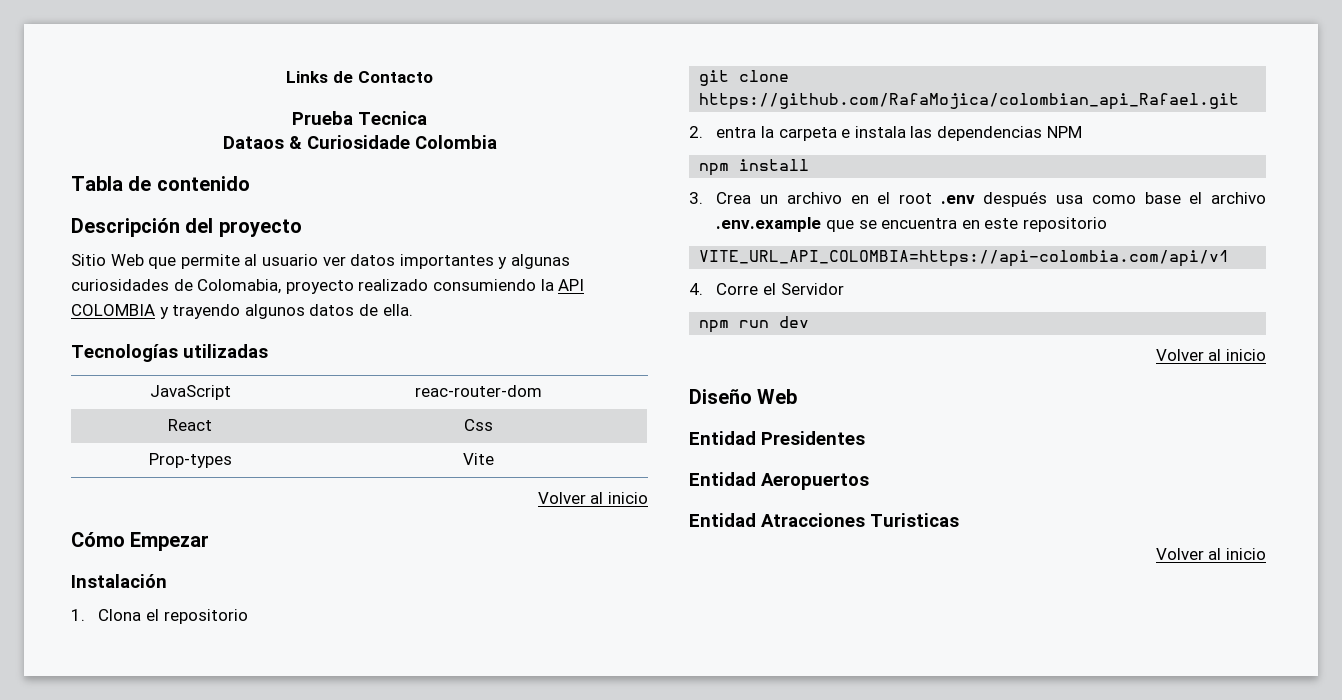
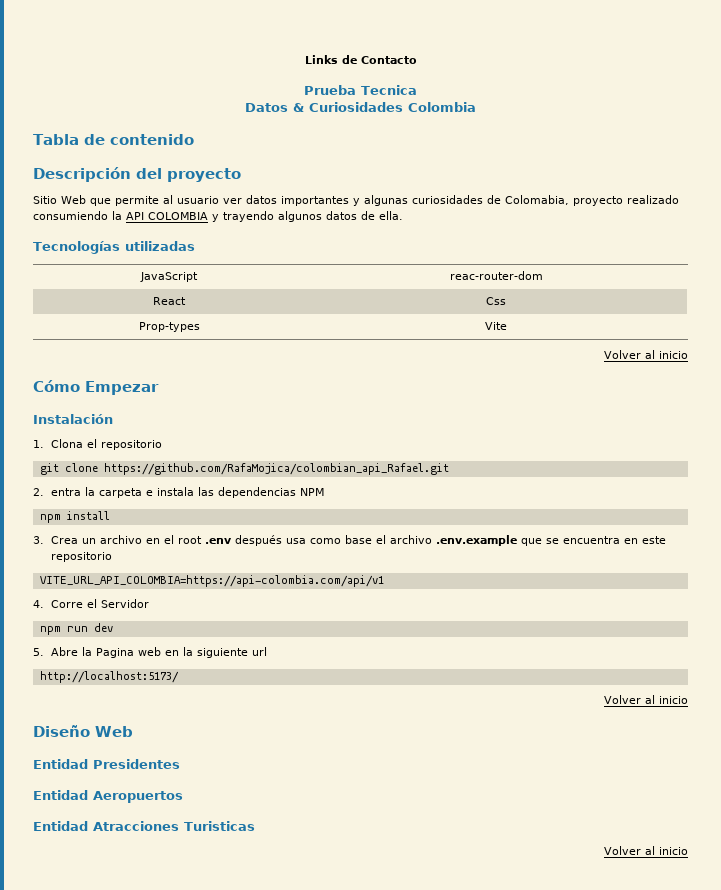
[222,135,410,149] Dataos & Curiosidade -> [245,102,403,112] Datos & Curiosidades
(810, 322) none -> [33,647,267,658] [39,671,179,683] // 5. Abre la Pagina web en la siguiente url // http://localhost:5173/

